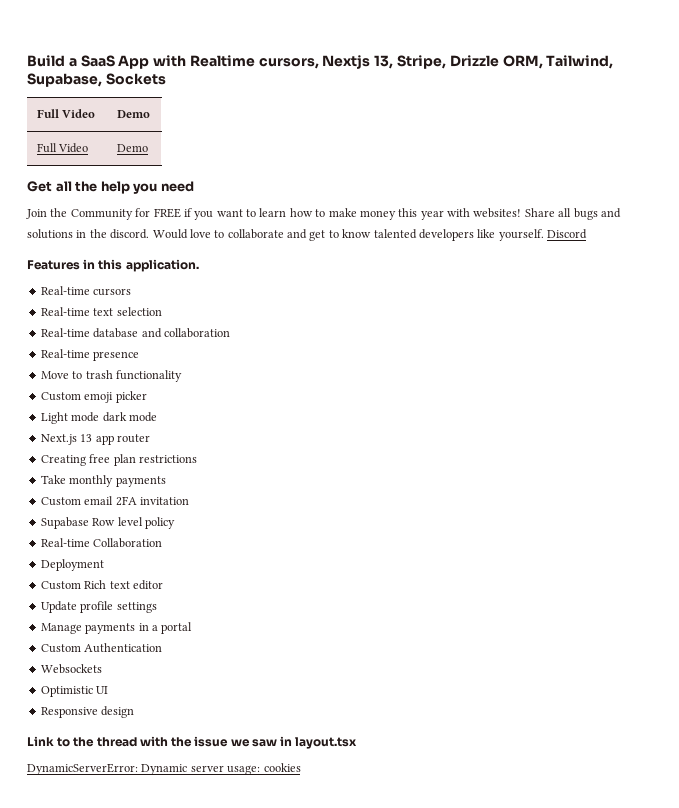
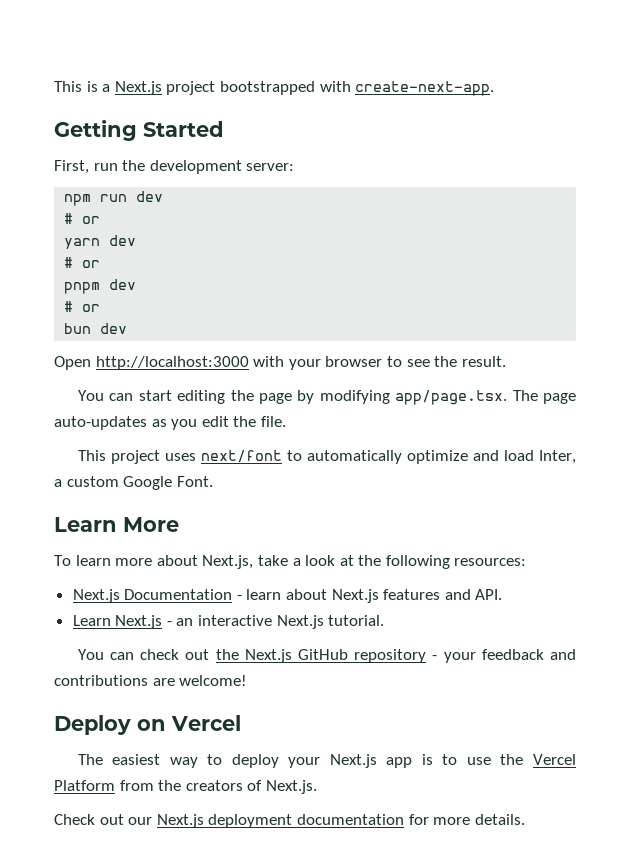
[27,55,614,69] [27,73,166,87] [36,109,96,118] [116,110,150,118] [36,143,89,153] [116,144,148,152] [27,181,194,194] [26,208,621,220] [27,229,587,241] [27,259,199,272] [40,286,132,296] [40,307,162,316] [40,328,230,338] [40,349,140,361] [40,370,182,382] [40,391,147,403] [40,412,157,424] [40,434,150,445] [40,454,197,466] [40,475,166,487] [40,496,189,506] [40,517,175,529] [40,538,163,548] [40,559,104,571] [40,580,163,590] [40,601,157,613] [40,622,193,634] [40,643,163,653] [40,664,102,674] [40,686,109,697] [40,706,135,718] [27,736,358,749] [27,763,301,775] Build a SaaS App with Realtime cursors, Nextjs 13, Stripe, Drizzle ORM, Tailwind, Supabase, Sockets // Full Video | Demo // Full Video | Demo // Get all the help you need // Join the Community for FREE if you want to learn how to make money this year with websites! Share all bugs and solutions in the discord. Would love to collaborate and get to know talented developers like yourself. Discord // Features in this application. // Real-time cursors // Real-time text selection // Real-time database and collaboration // Real-time presence // Move to trash functionality // Custom emoji picker // Light mode dark mode // Next.js 13 app router // Creating free plan restrictions // Take monthly payments // Custom email 2FA invitation // Supabase Row level policy // Real-time Collaboration // Deployment // Custom Rich text editor // Update profile settings // Manage payments in a portal // Custom Authentication // Websockets // Optimistic UI // Responsive design // Link to the thread with the issue we saw in layout.tsx // DynamicServerError: Dynamic server usage: cookies -> [54,81,495,96] [54,120,224,141] [54,160,295,174] [64,191,164,206] [64,213,101,224] [64,235,137,249] [64,257,101,268] [64,279,137,294] [64,301,101,312] [64,323,128,334] [54,356,506,370] [77,390,576,405] [54,416,286,430] [77,450,576,464] [54,476,213,490] [54,517,179,532] [54,555,527,569] [72,589,503,603] [72,615,385,629] [77,649,576,663] [54,675,248,686] [54,715,241,735] [77,754,576,768] [54,780,317,794] [54,814,525,828] This is a Next.js project bootstrapped with create-next-app. // Getting Started // First, run the development server: // npm run dev // # or // yarn dev // # or // pnpm dev // # or // bun dev // Open http://localhost:3000 with your browser to see the result. // You can start editing the page by modifying app/page.tsx. The page auto-updates as you edit the file. // This project uses next/font to automatically optimize and load Inter, a custom Google Font. // Learn More // To learn more about Next.js, take a look at the following resources: // Next.js Documentation - learn about Next.js features and API. // Learn Next.js - an interactive Next.js tutorial. // You can check out the Next.js GitHub repository - your feedback and contributions are welcome! // Deploy on Vercel // The easiest way to deploy your Next.js app is to use the Vercel Platform from the creators of Next.js. // Check out our Next.js deployment documentation for more details.

